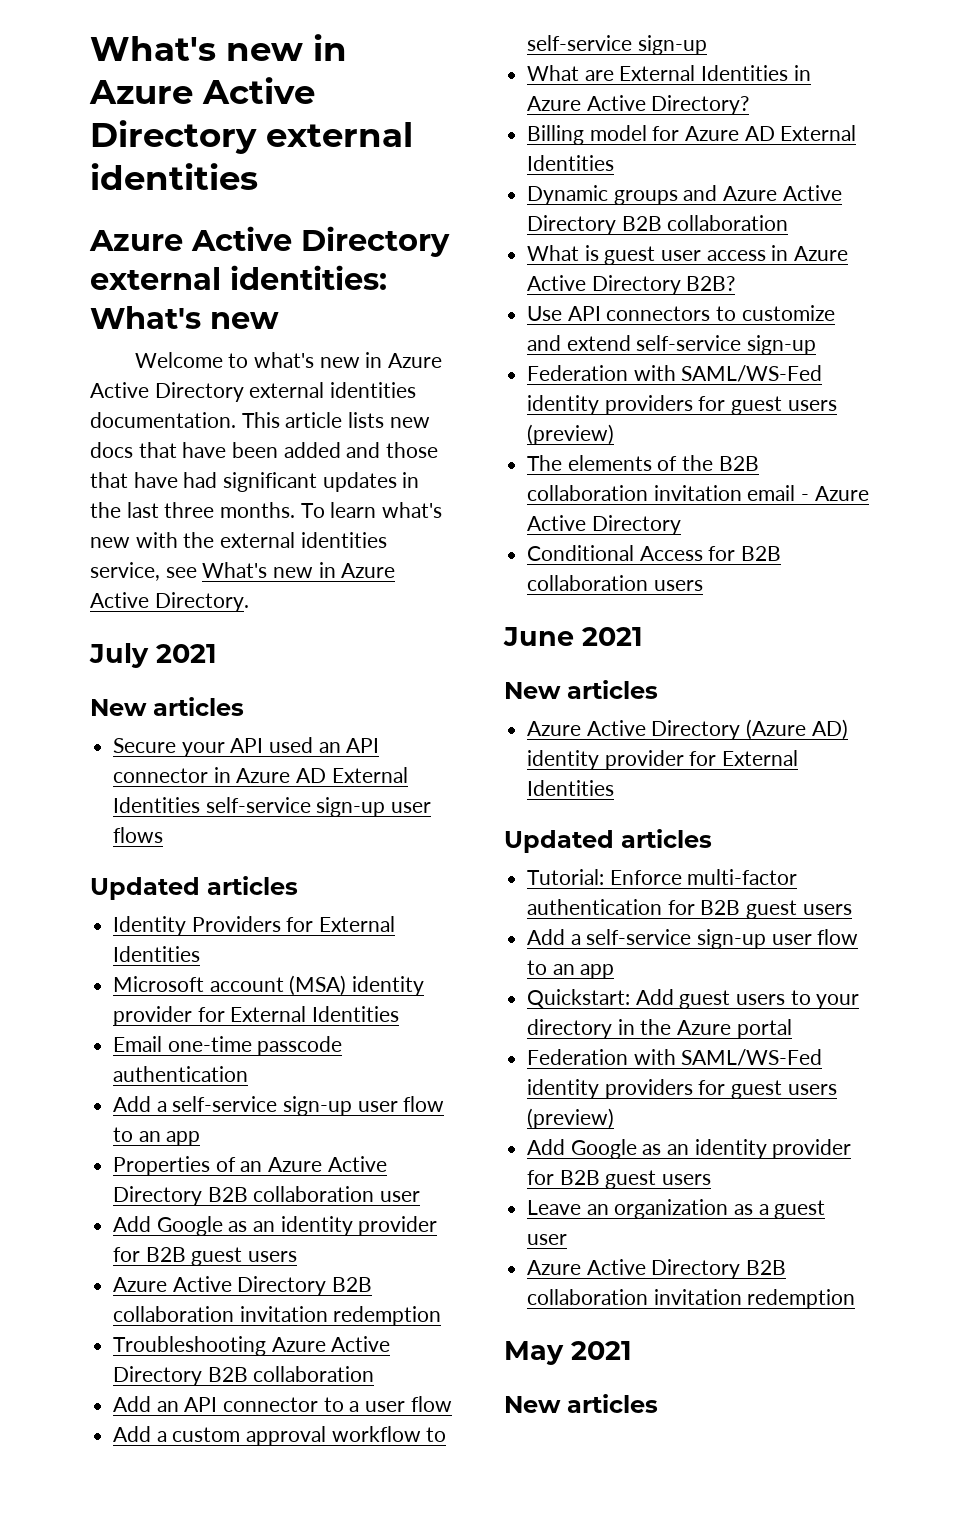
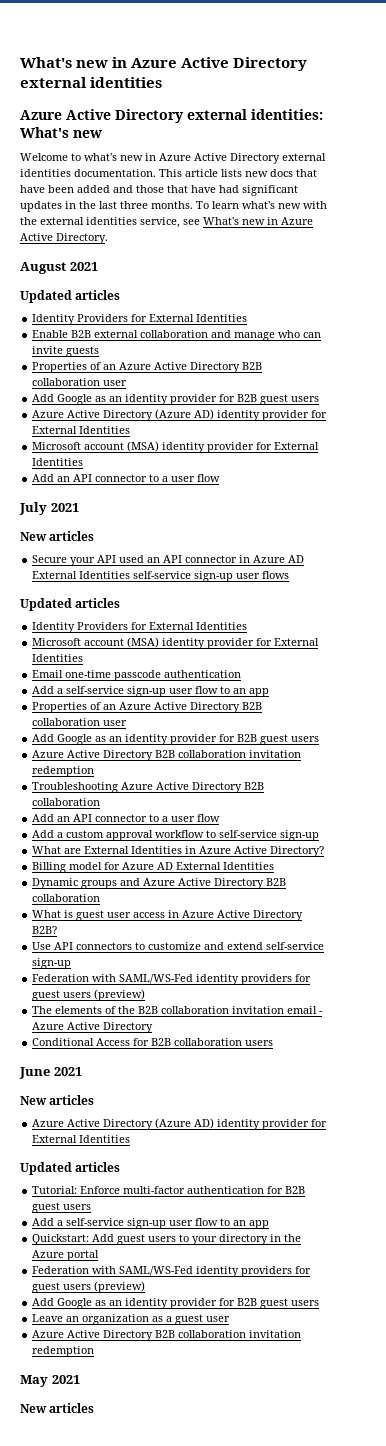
(249, 602) none -> [20,262,98,274] [20,290,121,303] [32,314,248,325] [32,330,322,341] [32,346,100,357] [32,362,263,373] [32,378,128,386] [32,394,320,405] [32,409,328,421] [32,426,131,434] [32,441,320,453] [32,458,84,466] [32,474,221,482] // August 2021 // Updated articles // Identity Providers for External Identities // Enable B2B external collaboration and manage who can invite guests // Properties of an Azure Active Directory B2B collaboration user // Add Google as an identity provider for B2B guest users // Azure Active Directory (Azure AD) identity provider for External Identities // Microsoft account (MSA) identity provider for External Identities // Add an API connector to a user flow

